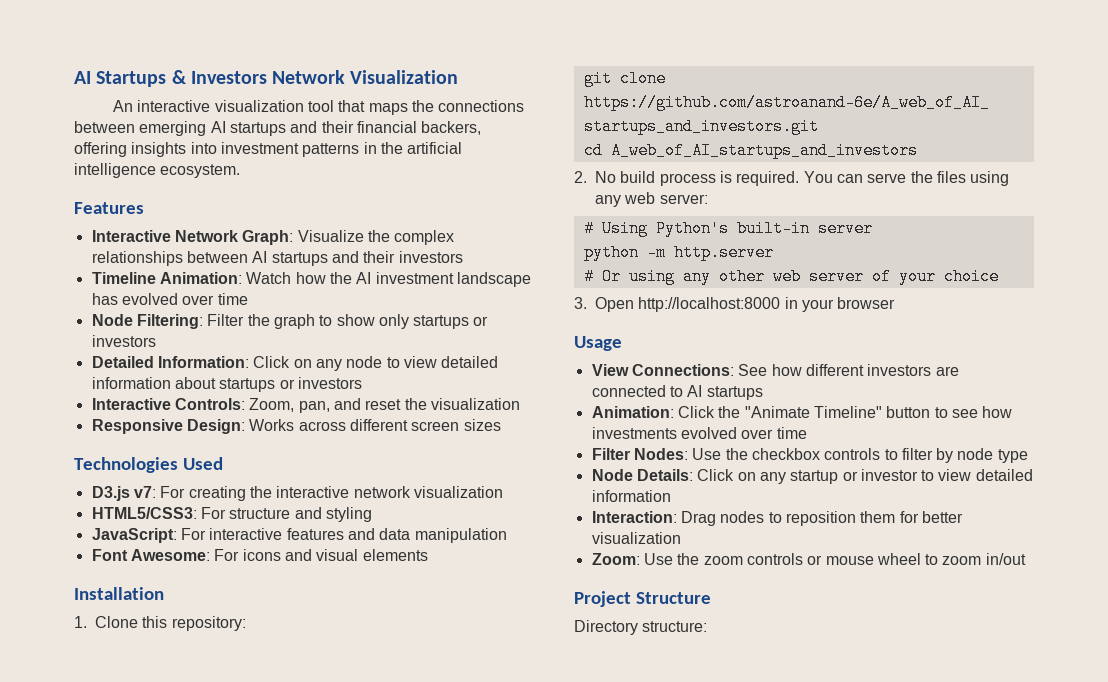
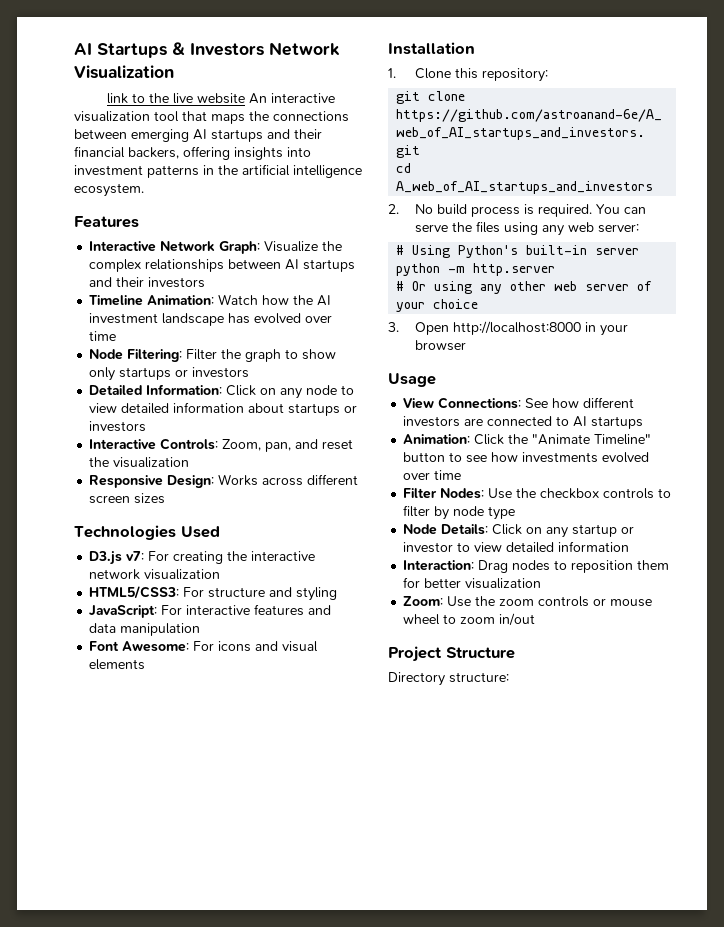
(459, 77) none -> [106,93,245,104] link to the live website

